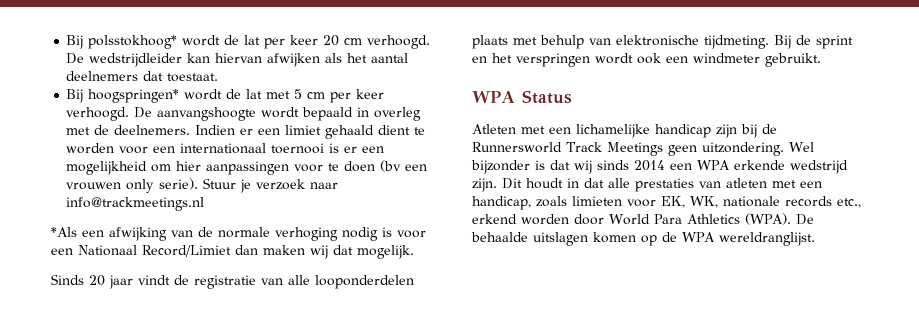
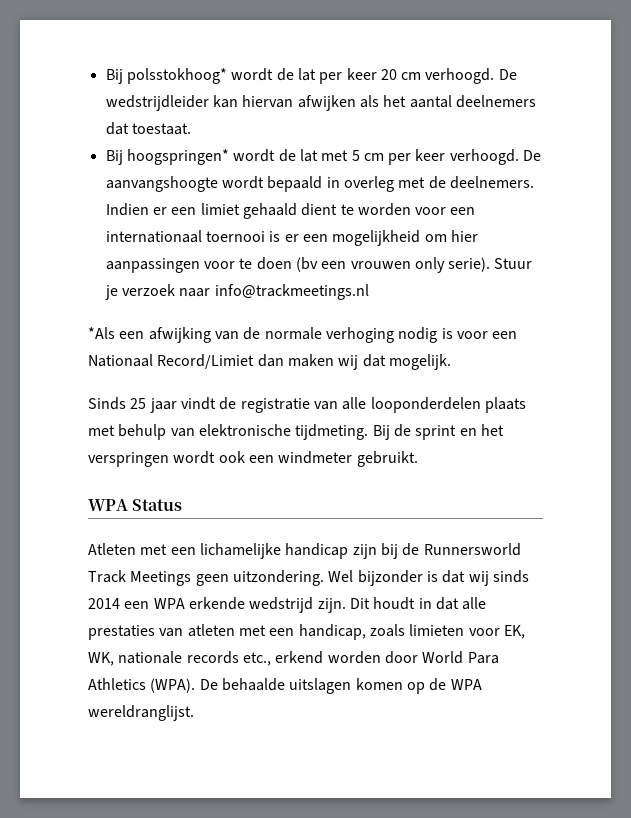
[89,275,105,286] 20 -> [130,398,147,409] 25

